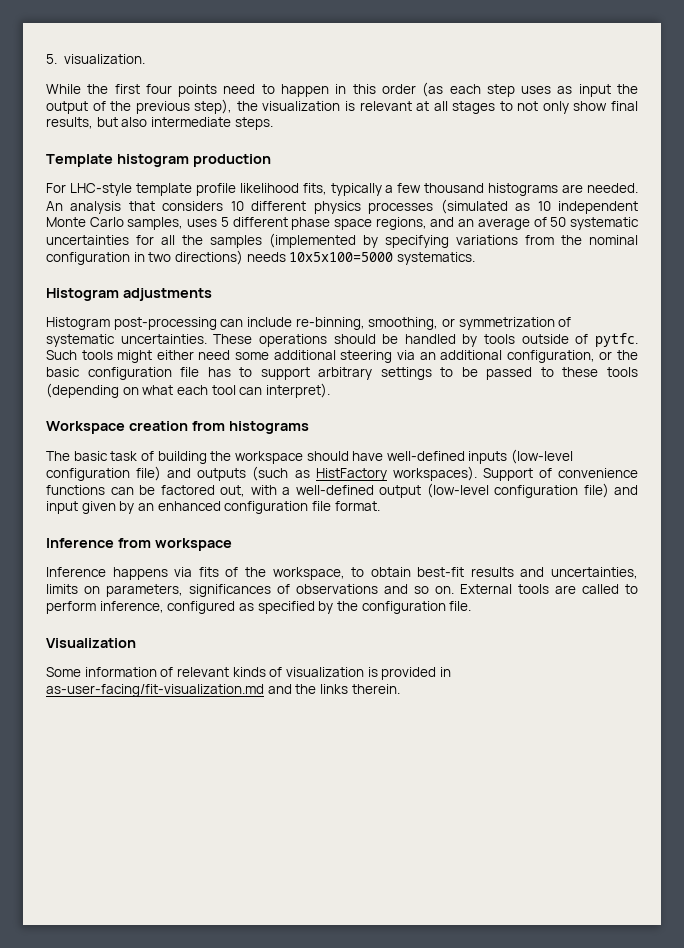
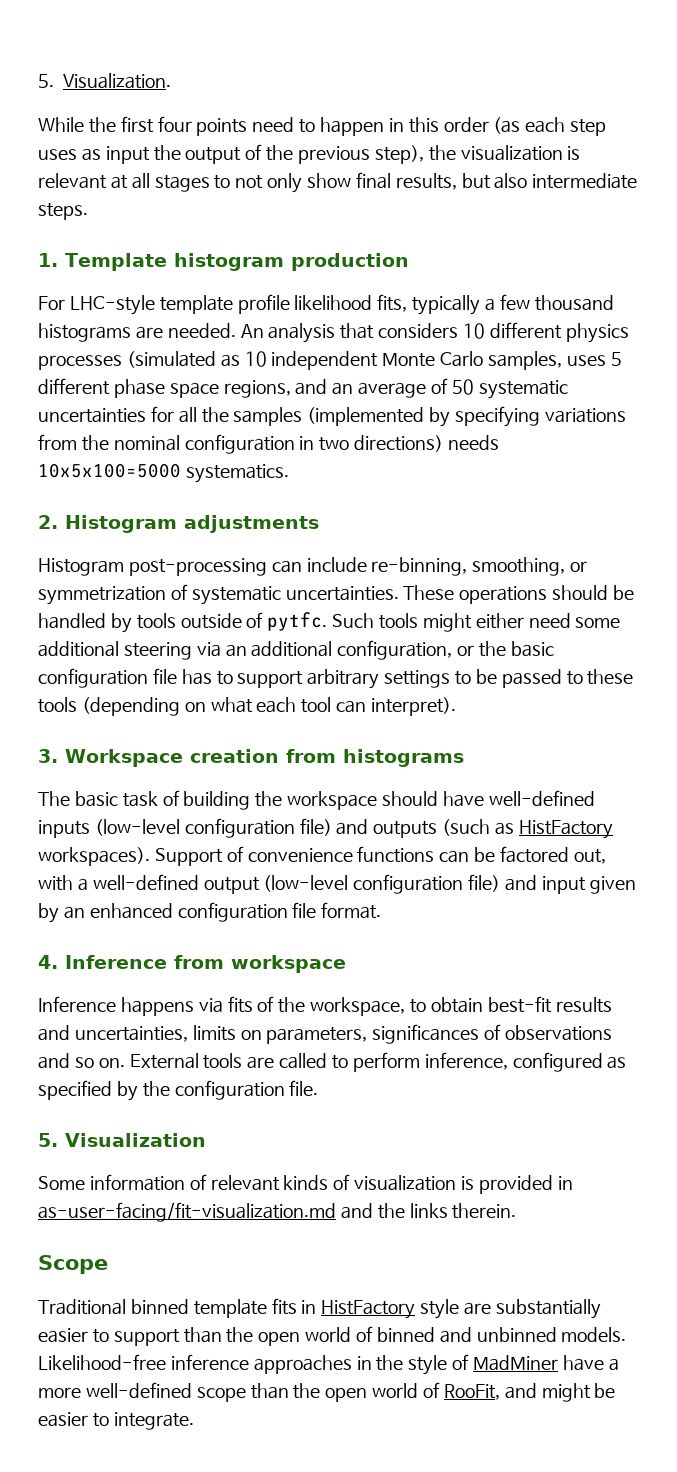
[46,54,145,64] 5. visualization. -> [38,73,171,89] 5. Visualization.
(273, 123) none -> [38,253,58,267] 1.
(475, 258) none -> [38,515,58,529] 2.
(330, 390) none -> [38,749,58,763] 3.
(380, 506) none -> [38,955,58,969] 4.
(472, 606) none -> [38,1133,58,1147] 5.
(400, 689) none -> [38,1255,108,1274] [38,1298,601,1319] [38,1326,627,1346] [38,1354,619,1375] [38,1382,616,1402] [38,1412,194,1430] // Scope // Traditional binned template fits in HistFactory style are substantially easier to support than the open world of binned and unbinned models. Likelihood-free inference approaches in the style of MadMiner have a more well-defined scope than the open world of RooFit, and might be easier to integrate.

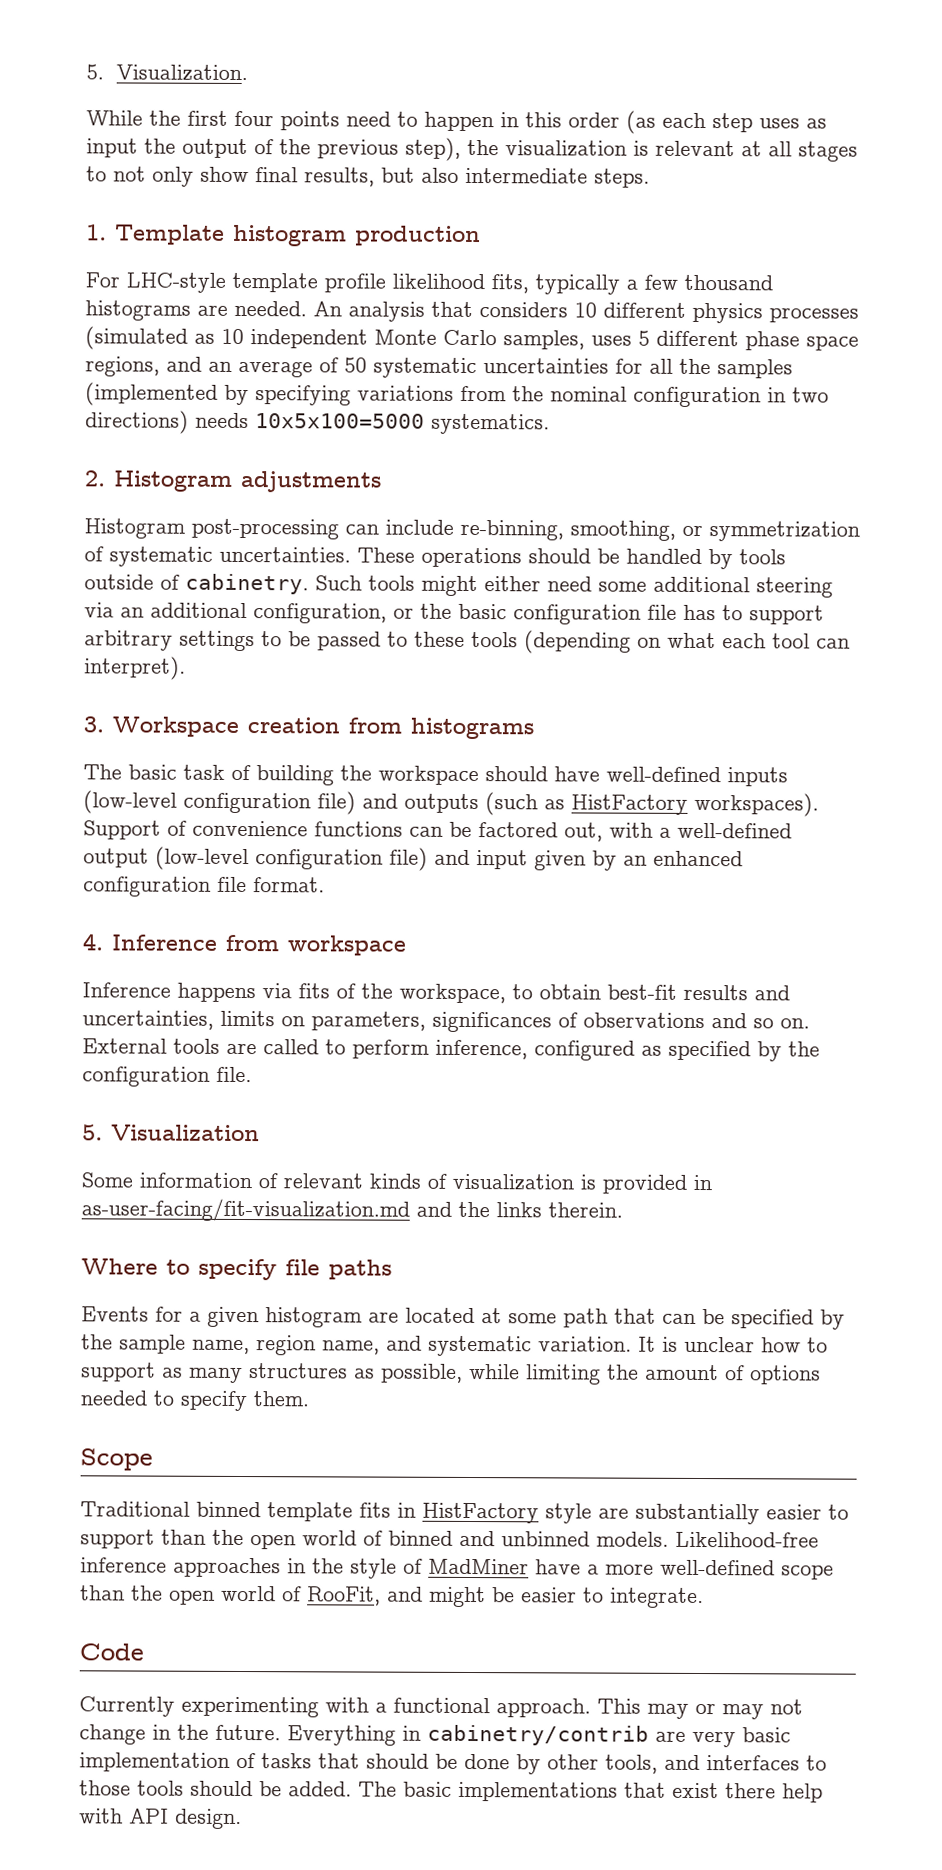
[267,612,328,631] pytfc. -> [185,573,309,595] cabinetry.
(517, 1211) none -> [81,1258,392,1281] [81,1306,845,1330] [81,1334,828,1357] [81,1362,821,1385] [80,1390,310,1412] // Where to specify file paths // Events for a given histogram are located at some path that can be specified by the sample name, region name, and systematic variation. It is unclear how to support as many structures as possible, while limiting the amount of options needed to specify them.
(194, 1421) none -> [79,1643,144,1661] [79,1696,803,1720] [79,1724,791,1748] [79,1752,827,1775] [79,1780,823,1803] [79,1808,242,1830] // Code // Currently experimenting with a functional approach. This may or may not change in the future. Everything in cabinetry/contrib are very basic implementation of tasks that should be done by other tools, and interfaces to those tools should be added. The basic implementations that exist there help with API design.

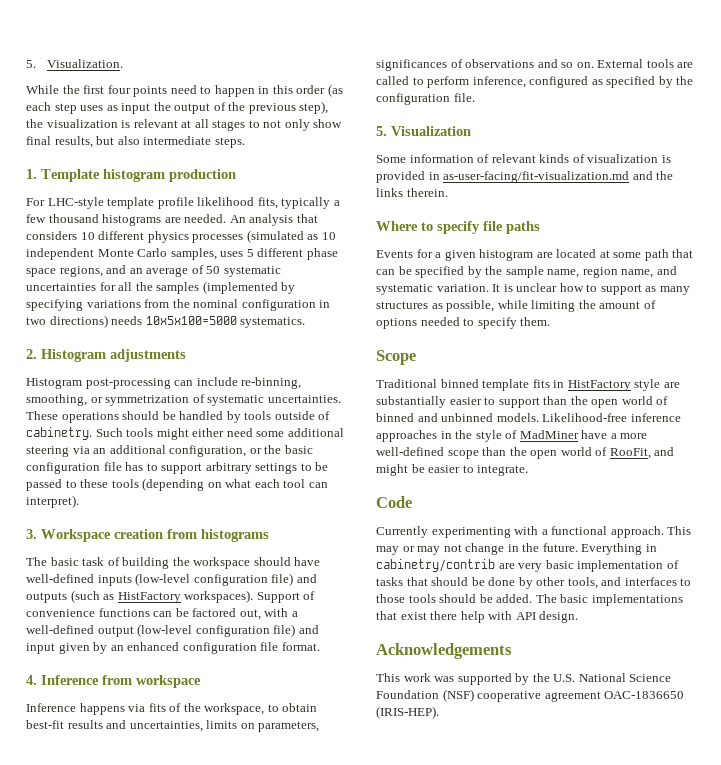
(242, 1819) none -> [376,643,512,659] [376,673,672,685] [376,689,685,702] [376,706,439,719] // Acknowledgements // This work was supported by the U.S. National Science Foundation (NSF) cooperative agreement OAC-1836650 (IRIS-HEP).

